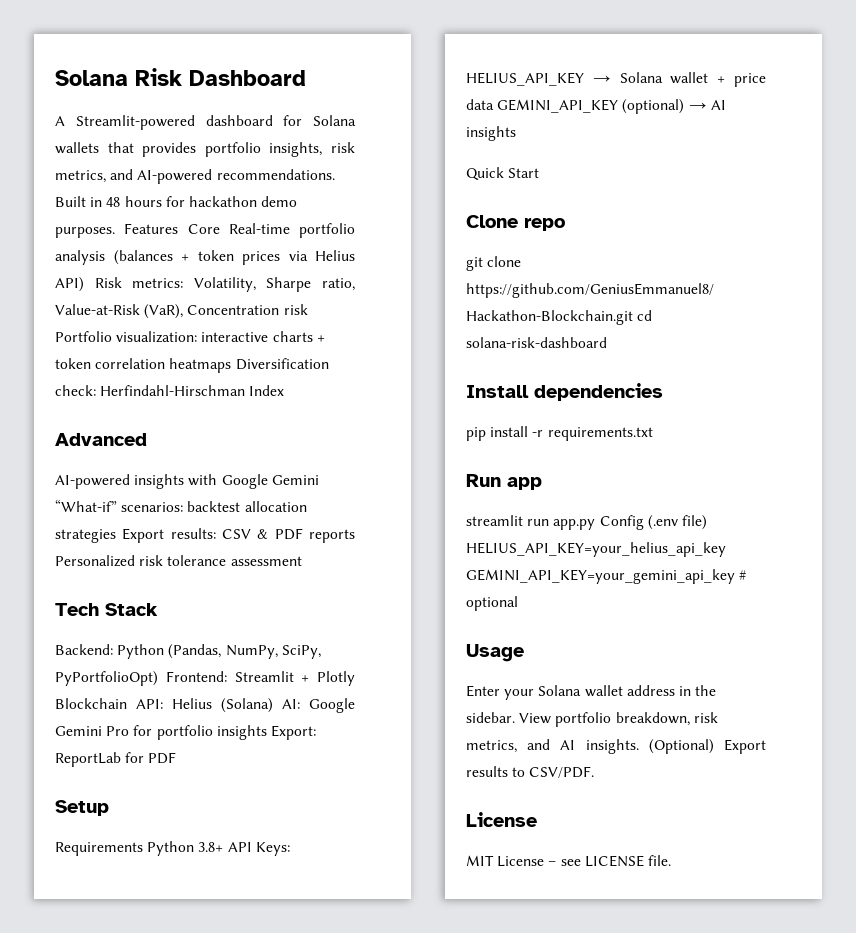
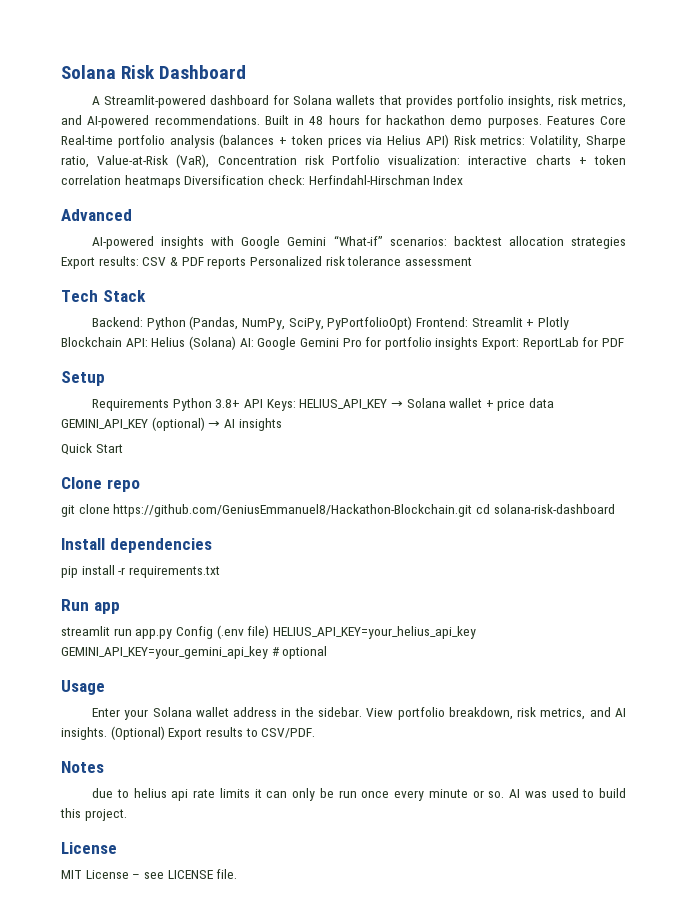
(595, 772) none -> [61,761,104,773] [92,788,627,801] [60,808,127,821] // Notes // due to helius api rate limits it can only be run once every minute or so. AI was used to build this project.

